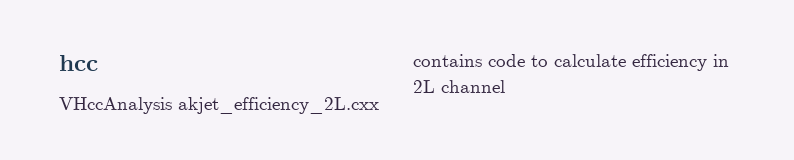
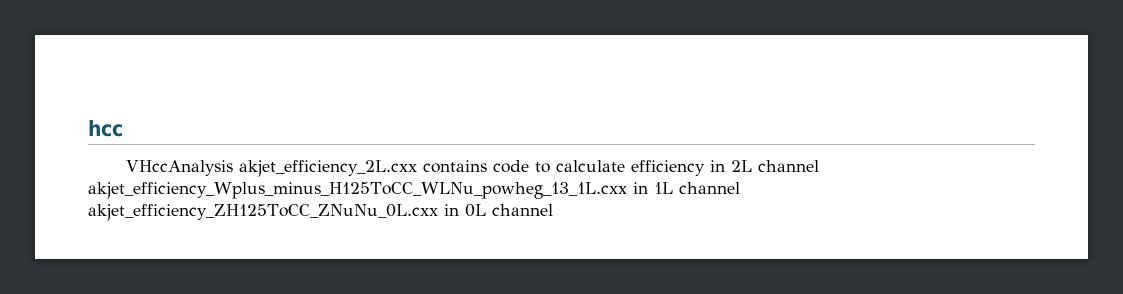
(505, 86) none -> [88,182,740,199] [88,204,553,221] akjet_efficiency_Wplus_minus_H125ToCC_WLNu_powheg_13_1L.cxx in 1L channel akjet_efficiency_ZH125ToCC_ZNuNu_0L.cxx in 0L channel

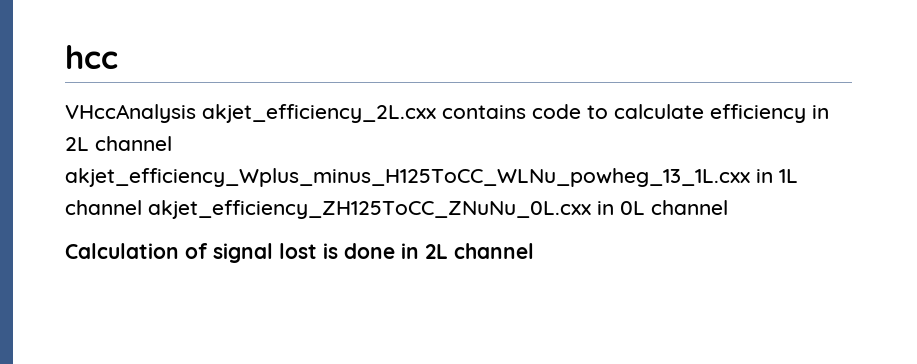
(553, 210) none -> [65,243,534,263] // Calculation of signal lost is done in 2L channel

